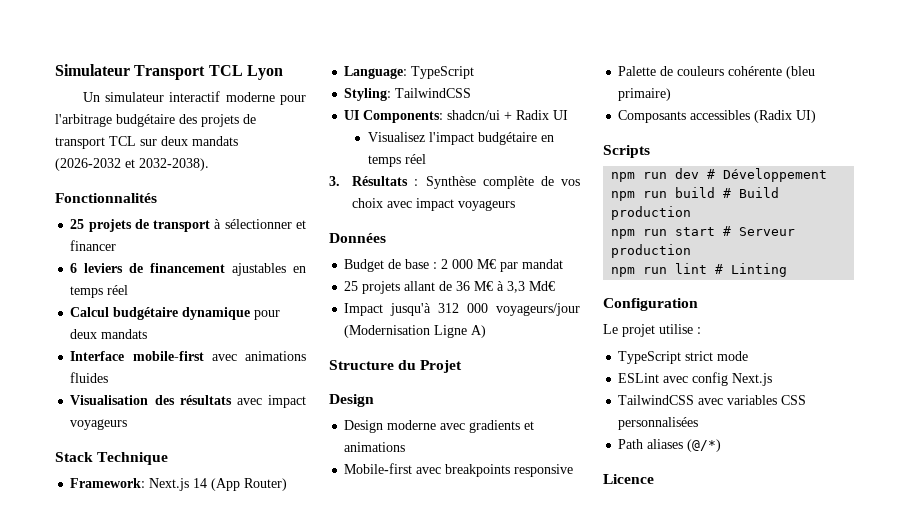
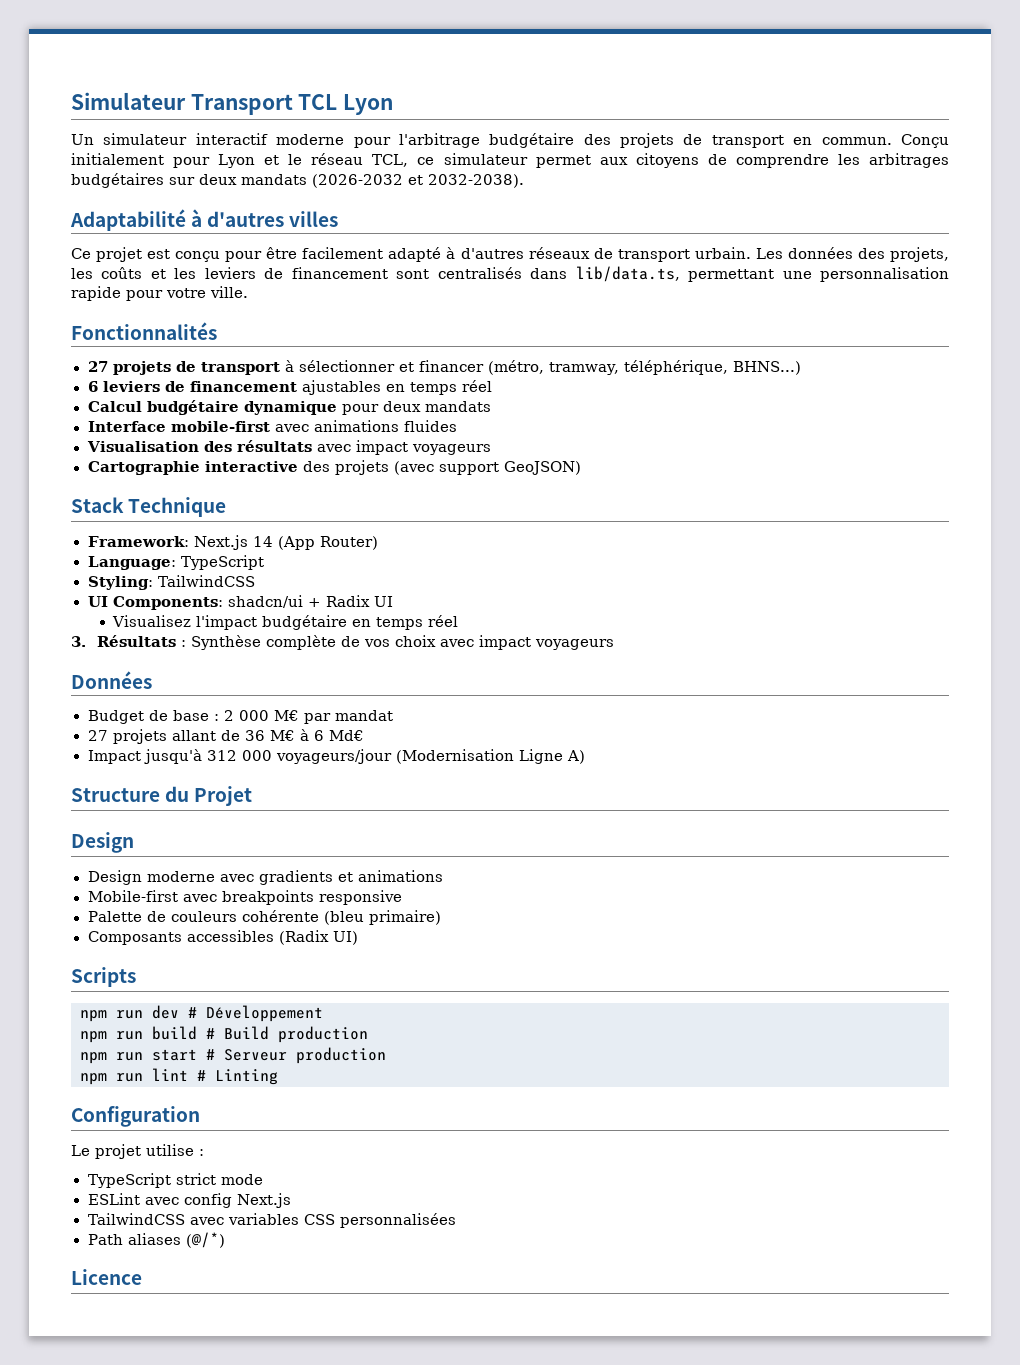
[109,136,136,146] TCL -> [793,134,949,148] [71,153,950,168] [71,173,164,188] en commun. Conçu initialement pour Lyon et le réseau TCL, ce simulateur permet aux citoyens de comprendre les arbitrages budgétaires
(209, 164) none -> [70,209,339,231] [71,247,949,262] [71,266,949,282] [71,286,248,301] // Adaptabilité à d'autres villes // Ce projet est conçu pour être facilement adapté à d'autres réseaux de transport urbain. Les données des projets, les coûts et les leviers de financement sont centralisés dans lib/data.ts, permettant une personnalisation rapide pour votre ville.
[70,219,85,229] 25 -> [87,361,108,372] 27
(117, 245) none -> [487,360,802,375] (métro, tramway, téléphérique, BHNS...)
(128, 424) none -> [87,460,581,475] // Cartographie interactive des projets (avec support GeoJSON)
[344,281,359,291] 25 -> [87,730,108,741] 27
[507,281,526,293] 3,3 -> [313,730,324,741] 6

